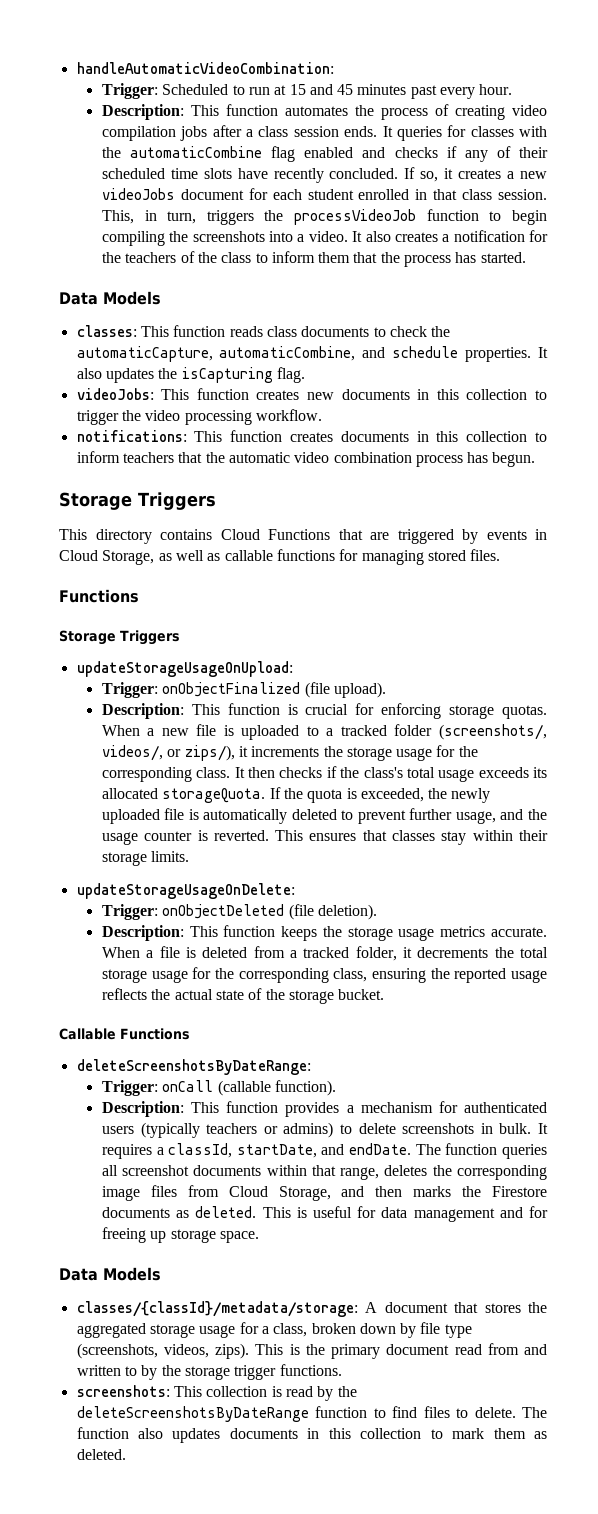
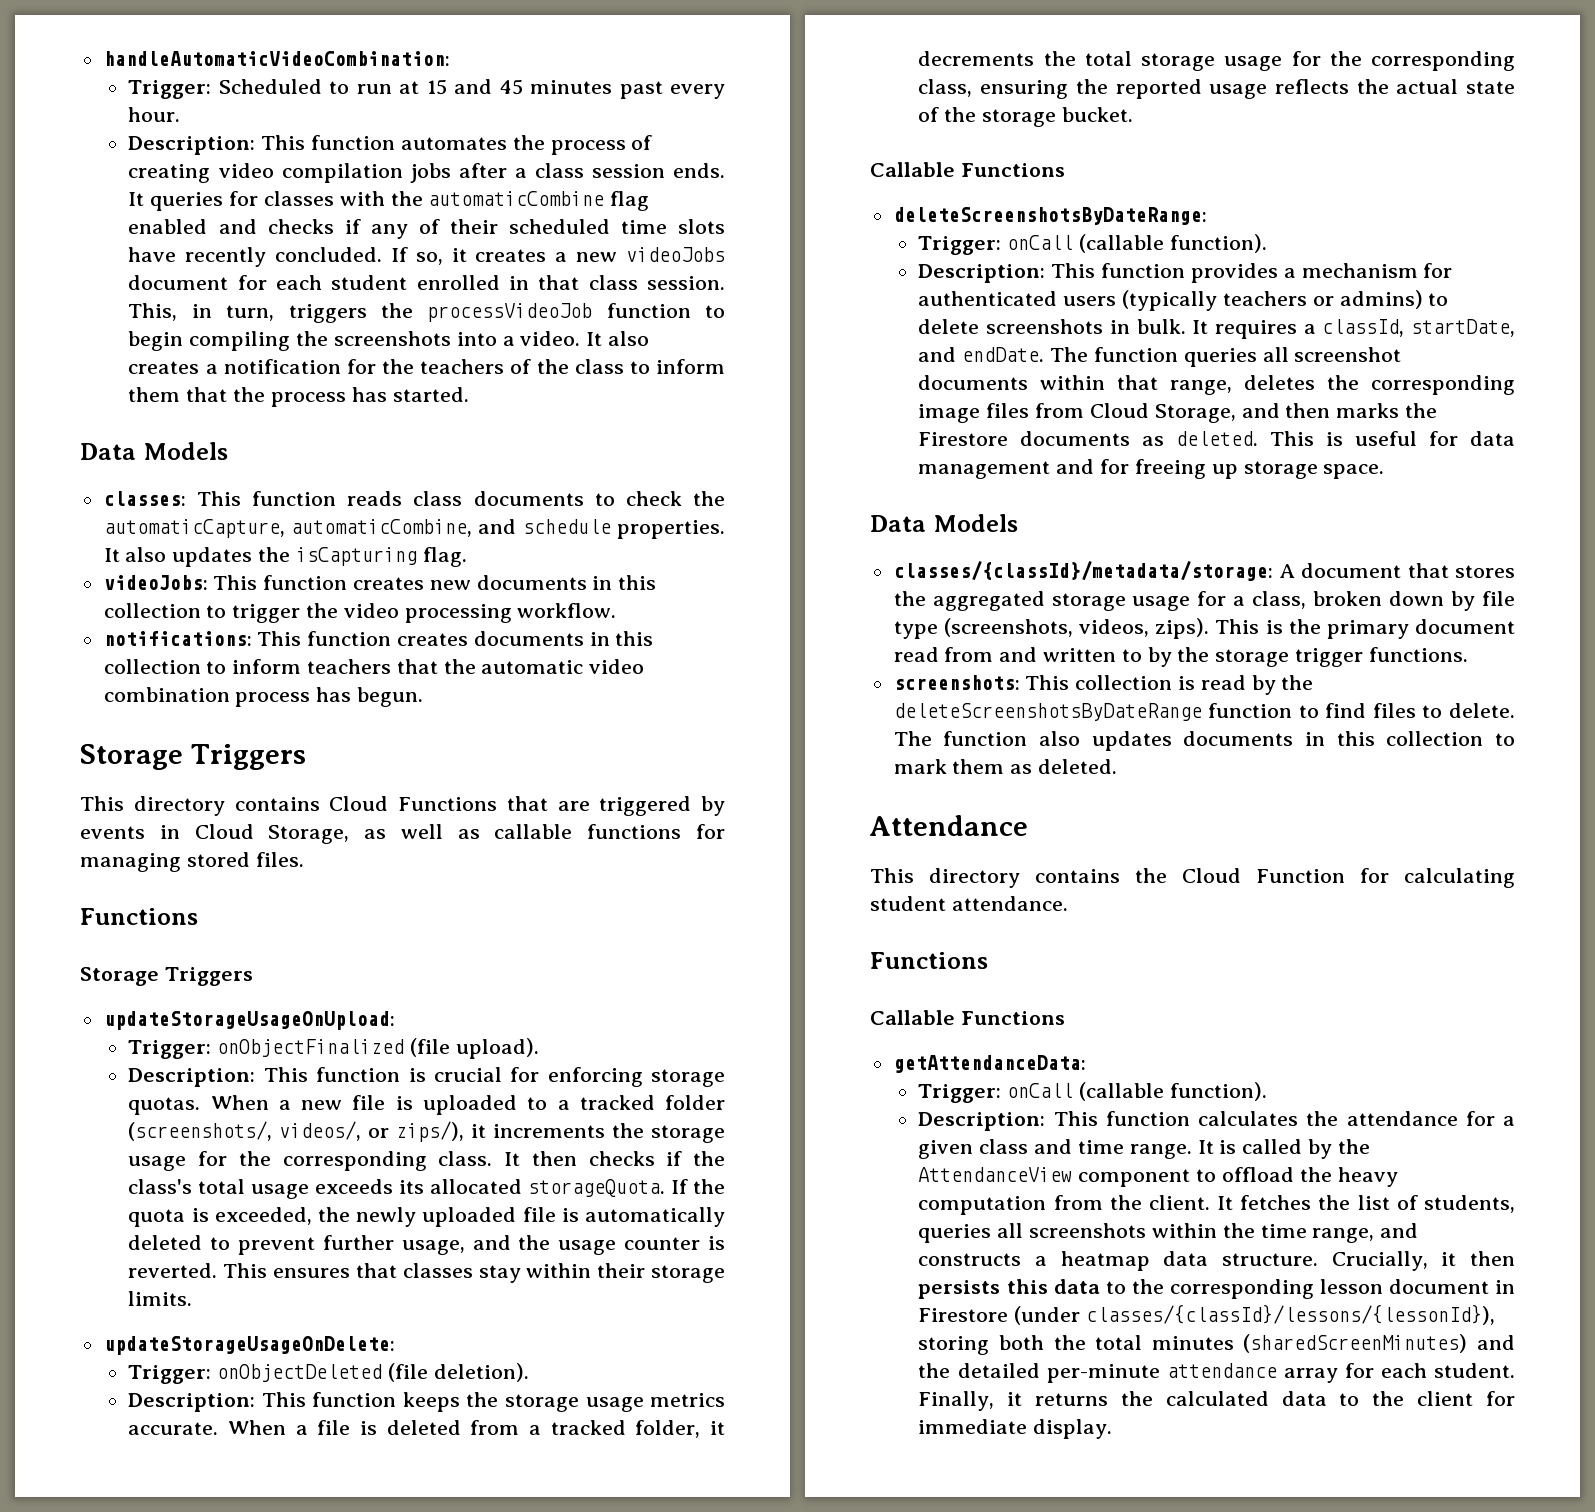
(126, 1454) none -> [869,815,1028,836] [870,868,1515,888] [870,896,1068,911] [870,952,988,969] [870,1010,1065,1025] [893,1055,1086,1073] [918,1082,1267,1103] [918,1111,1515,1131] [918,1139,1370,1159] [918,1167,1398,1187] [918,1195,1515,1215] [918,1223,1419,1243] [918,1251,1515,1271] [918,1279,1515,1299] [918,1304,1496,1325] [918,1334,1515,1355] [918,1363,1515,1383] [918,1391,1515,1411] [918,1419,1113,1439] // Attendance // This directory contains the Cloud Function for calculating student attendance. // Functions // Callable Functions // getAttendanceData: // Trigger: onCall (callable function). // Description: This function calculates the attendance for a given class and time range. It is called by the AttendanceView component to offload the heavy computation from the client. It fetches the list of students, queries all screenshots within the time range, and constructs a heatmap data structure. Crucially, it then persists this data to the corresponding lesson document in Firestore (under classes/{classId}/lessons/{lessonId}), storing both the total minutes (sharedScreenMinutes) and the detailed per-minute attendance array for each student. Finally, it returns the calculated data to the client for immediate display.

